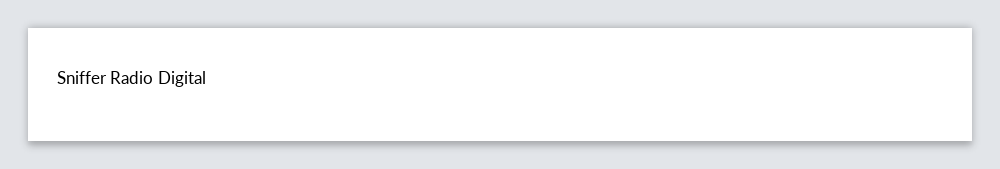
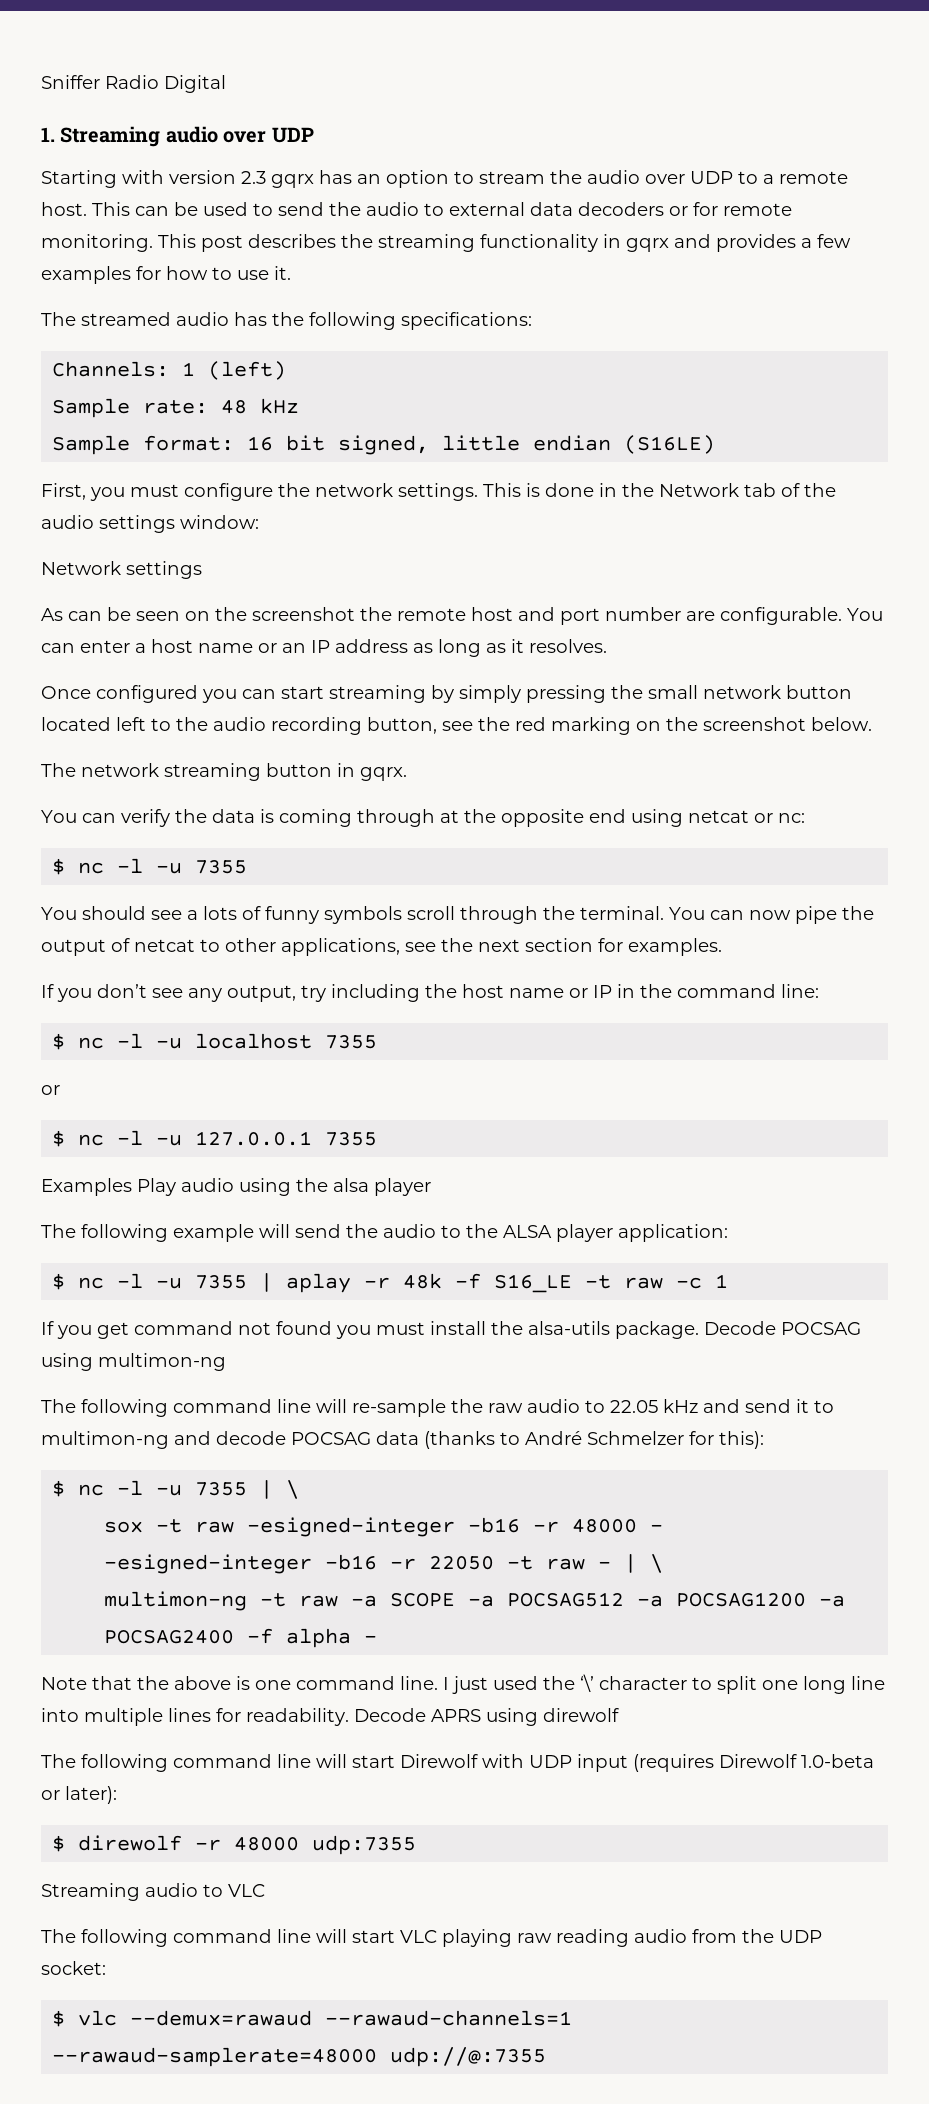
(206, 79) none -> [41,126,314,147] [41,170,848,188] [41,202,792,216] [41,234,851,252] [41,266,291,284] [41,312,532,330] [52,361,287,380] [52,398,300,418] [52,435,716,455] [41,483,836,501] [41,515,259,533] [41,561,202,579] [41,607,883,625] [41,639,607,657] [41,685,852,703] [41,717,872,735] [41,763,407,781] [41,809,805,827] [52,858,248,875] [41,906,874,924] [41,938,722,956] [41,984,819,1002] [52,1033,378,1050] [41,1085,60,1095] [52,1130,378,1147] [41,1178,431,1196] [41,1224,728,1242] [52,1273,729,1293] [41,1321,861,1339] [41,1353,226,1371] [41,1399,834,1417] [41,1431,764,1449] [52,1480,300,1499] [104,1517,664,1537] [104,1554,664,1574] [104,1591,846,1611] [104,1628,378,1648] [41,1674,885,1694] [41,1708,619,1726] [41,1754,874,1772] [41,1786,117,1804] [52,1835,417,1855] [41,1883,265,1901] [41,1929,822,1947] [41,1961,106,1975] [52,2010,573,2027] [52,2047,547,2067] // 1. Streaming audio over UDP // Starting with version 2.3 gqrx has an option to stream the audio over UDP to a remote host. This can be used to send the audio to external data decoders or for remote monitoring. This post describes the streaming functionality in gqrx and provides a few examples for how to use it. // The streamed audio has the following specifications: // Channels: 1 (left) // Sample rate: 48 kHz // Sample format: 16 bit signed, little endian (S16LE) // First, you must configure the network settings. This is done in the Network tab of the audio settings window: // Network settings // As can be seen on the screenshot the remote host and port number are configurable. You can enter a host name or an IP address as long as it resolves. // Once configured you can start streaming by simply pressing the small network button located left to the audio recording button, see the red marking on the screenshot below. // The network streaming button in gqrx. // You can verify the data is coming through at the opposite end using netcat or nc: // $ nc -l -u 7355 // You should see a lots of funny symbols scroll through the terminal. You can now pipe the output of netcat to other applications, see the next section for examples. // If you don’t see any output, try including the host name or IP in the command line: // $ nc -l -u localhost 7355 // or // $ nc -l -u 127.0.0.1 7355 // Examples Play audio using the alsa player // The following example will send the audio to the ALSA player application: // $ nc -l -u 7355 | aplay -r 48k -f S16_LE -t raw -c 1 // If you get command not found you must install the alsa-utils package. Decode POCSAG using multimon-ng // The following command line will re-sample the raw audio to 22.05 kHz and send it to multimon-ng and decode POCSAG data (thanks to André Schmelzer for this): // $ nc -l -u 7355 | \ // sox -t raw -esigned-integer -b16 -r 48000 - -esigned-integer -b16 -r 22050 -t raw - | \ // multimon-ng -t raw -a SCOPE -a POCSAG512 -a POCSAG1200 -a POCSAG2400 -f alpha - // Note that the above is one command line. I just used the ‘\’ character to split one long line into multiple lines for readability. Decode APRS using direwolf // The following command line will start Direwolf with UDP input (requires Direwolf 1.0-beta or later): // $ direwolf -r 48000 udp:7355 // Streaming audio to VLC // The following command line will start VLC playing raw reading audio from the UDP socket: // $ vlc --demux=rawaud --rawaud-channels=1 --rawaud-samplerate=48000 udp://@:7355

